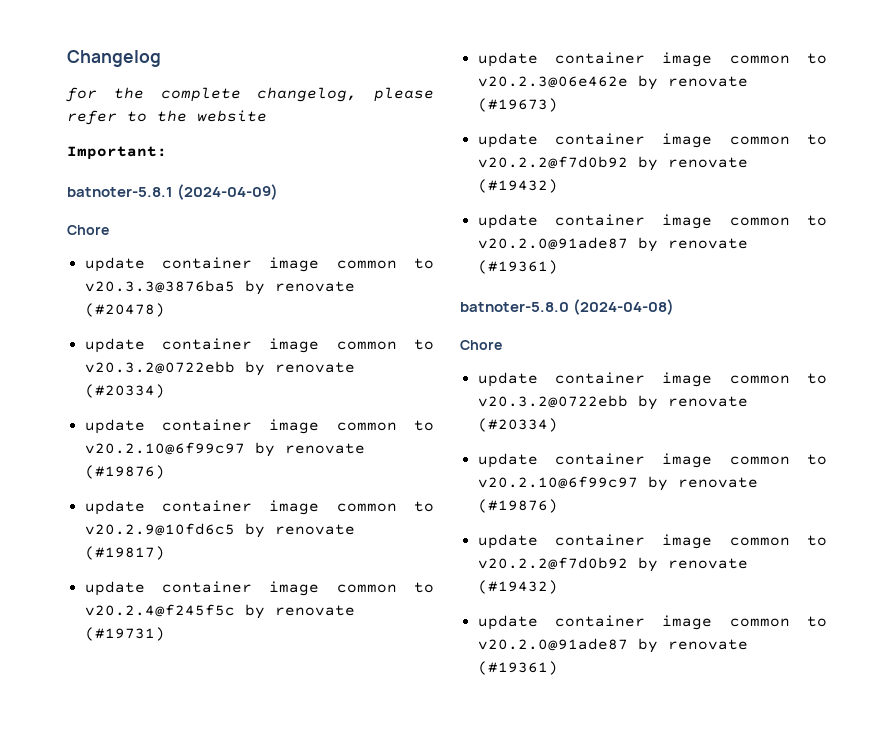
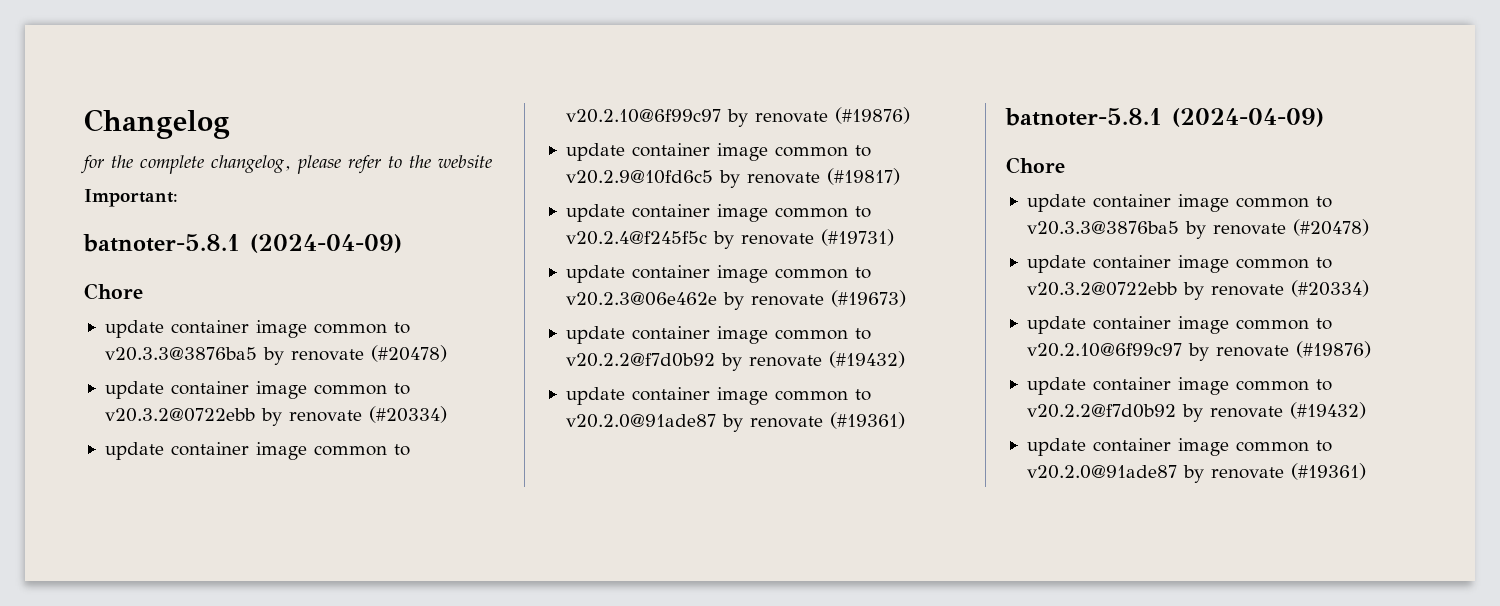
[460,299,675,315] [460,340,502,350] batnoter-5.8.0 (2024-04-08) // Chore -> [1005,108,1324,127] [1006,157,1065,174] [1026,194,1332,212] [1026,219,1369,239] batnoter-5.8.1 (2024-04-09) // Chore // update container image common to v20.3.3@3876ba5 by renovate (#20478)

